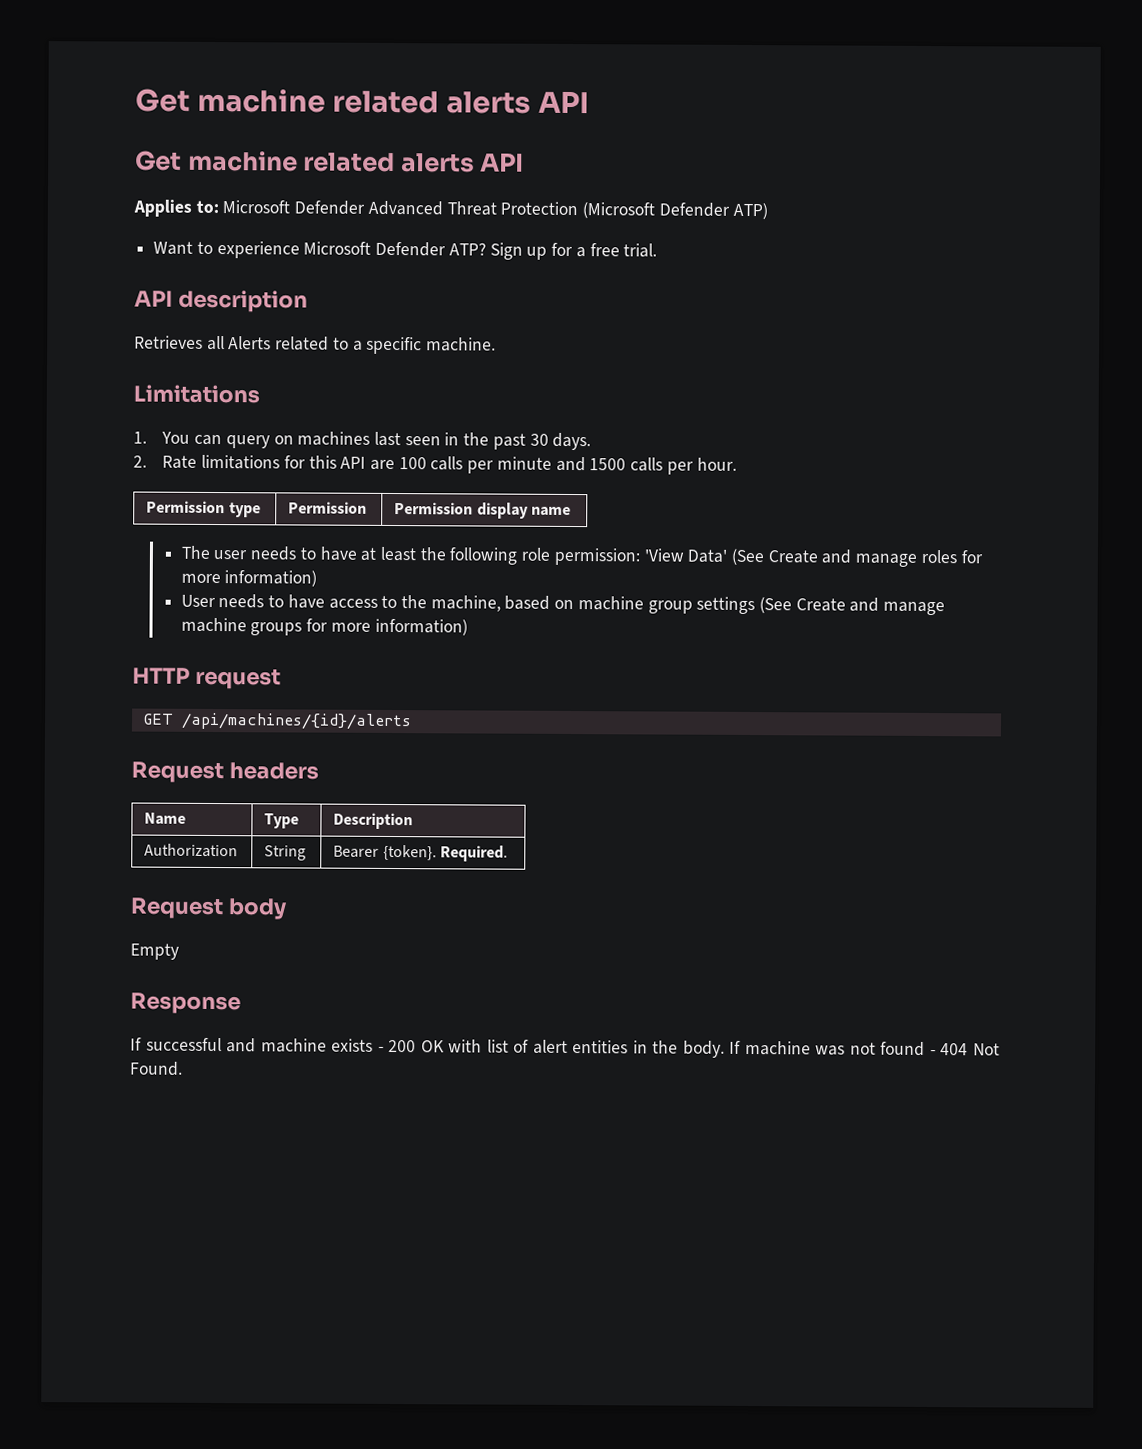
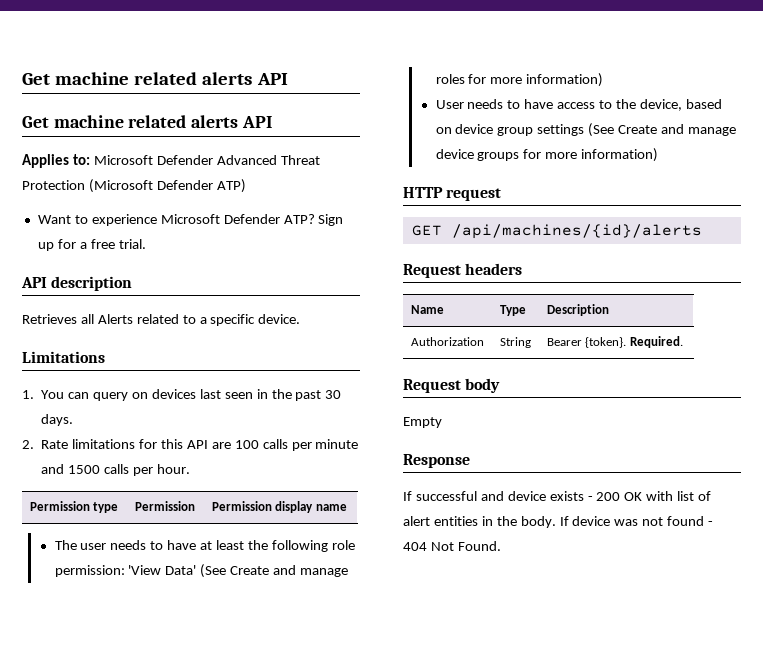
[426,337,497,352] machine. -> [258,314,301,324] device.
[297,431,371,446] machines -> [151,389,196,399] devices
[430,595,501,612] machine, -> [639,99,682,111] device,
[577,596,644,611] machine -> [455,124,494,134] device
[180,617,247,633] machine -> [435,149,474,159] device
[260,1038,327,1053] machine -> [507,491,546,501] device
[744,1040,811,1056] machine -> [572,516,611,526] device

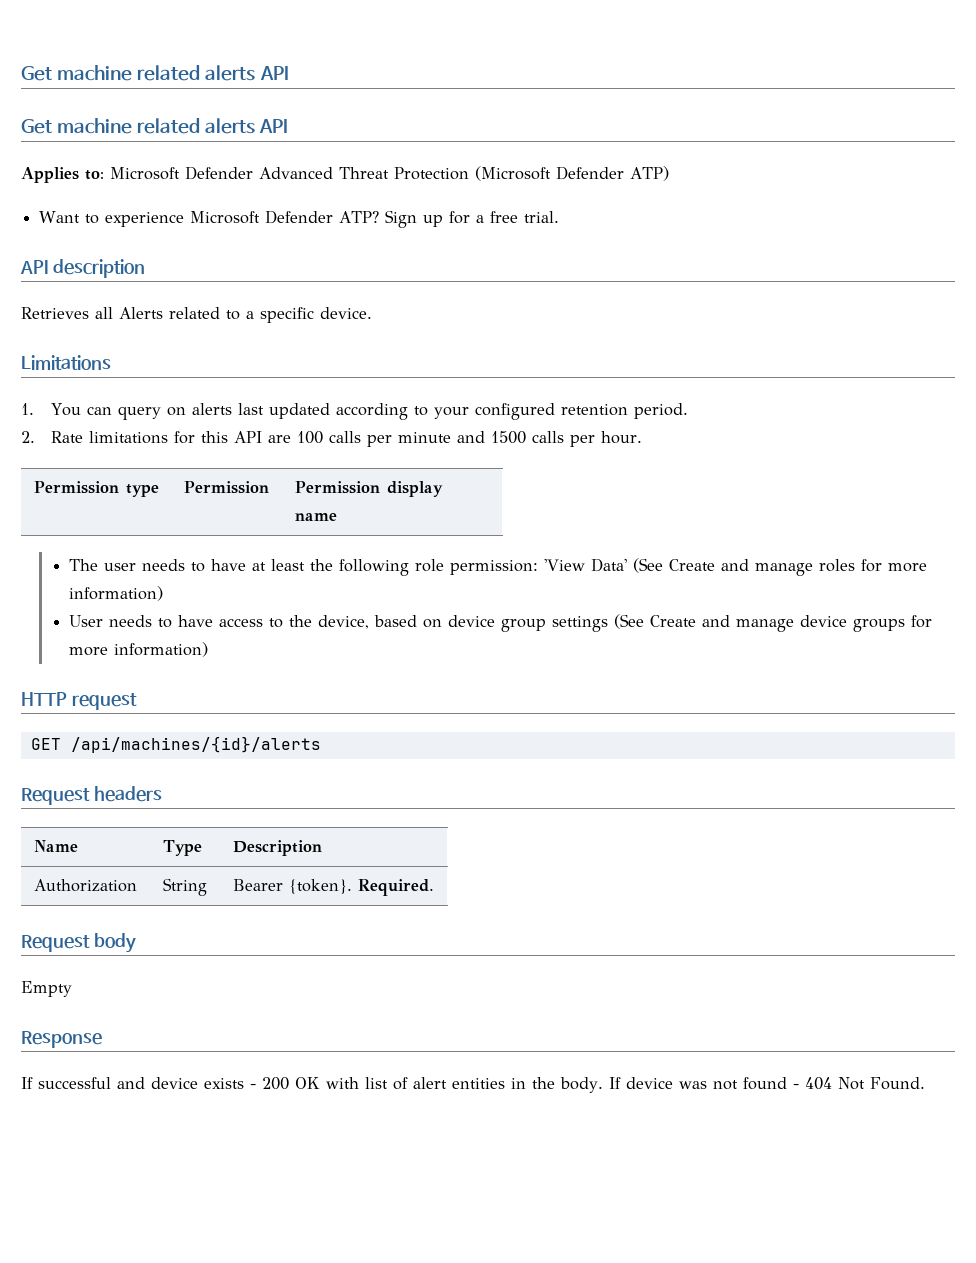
[151,389,342,401] [41,414,74,426] devices last seen in the past 30 days. -> [191,403,688,420] alerts last updated according to your configured retention period.

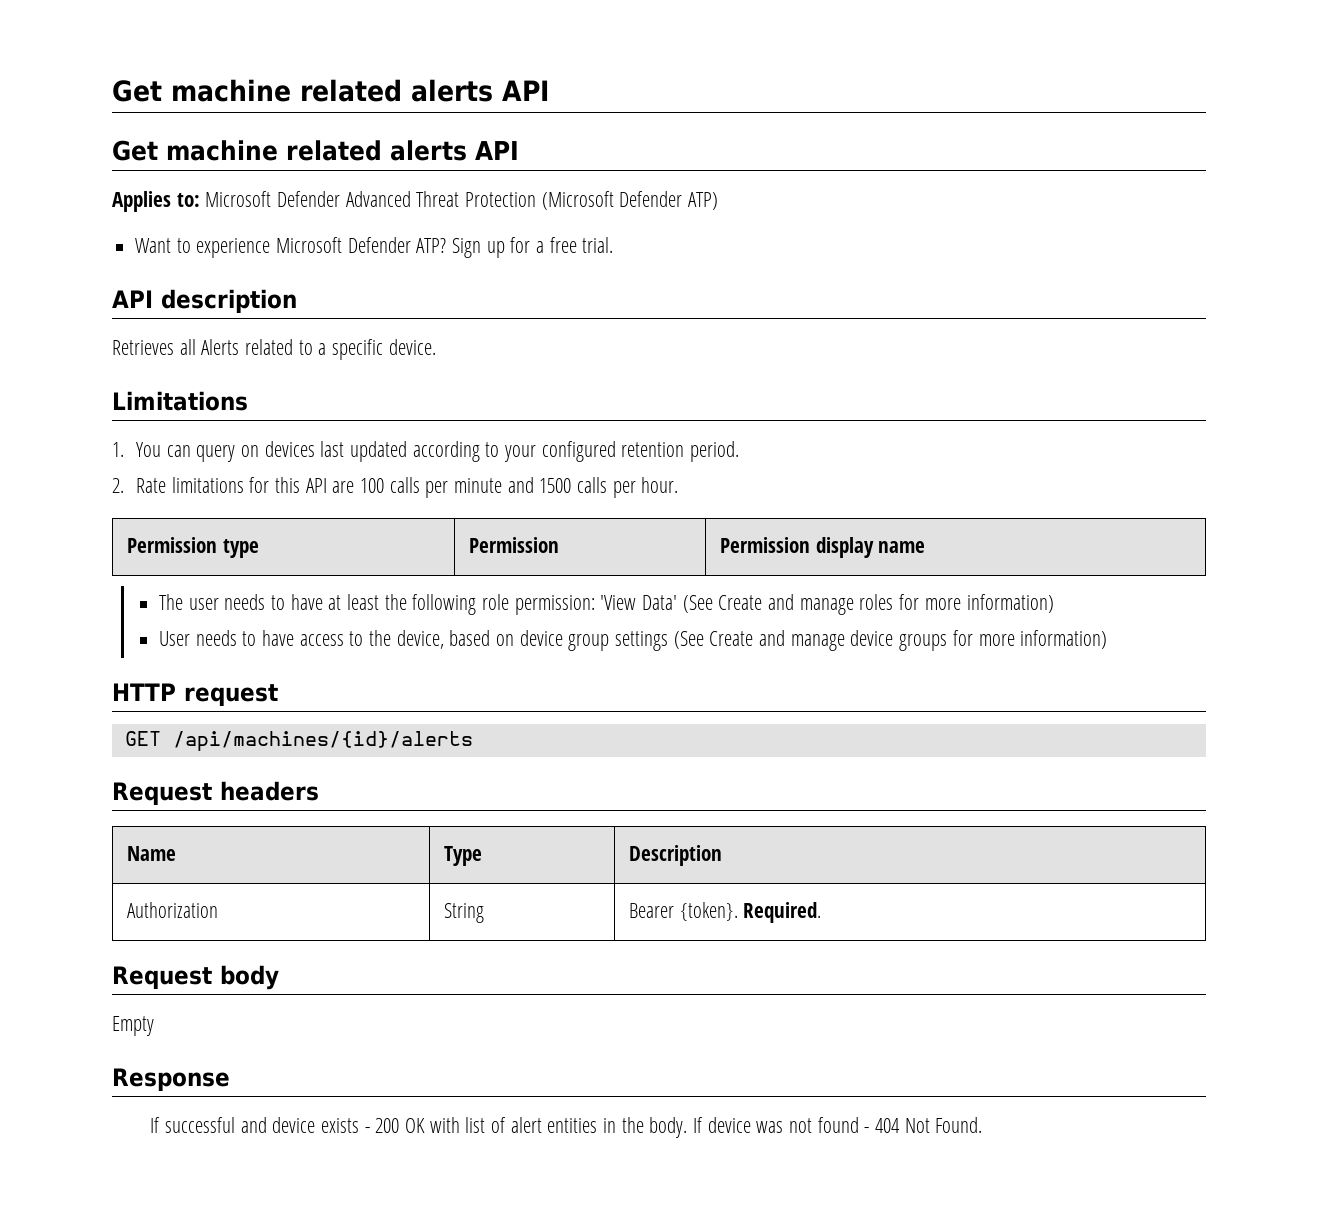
[191,403,232,415] alerts -> [264,441,315,457] devices

